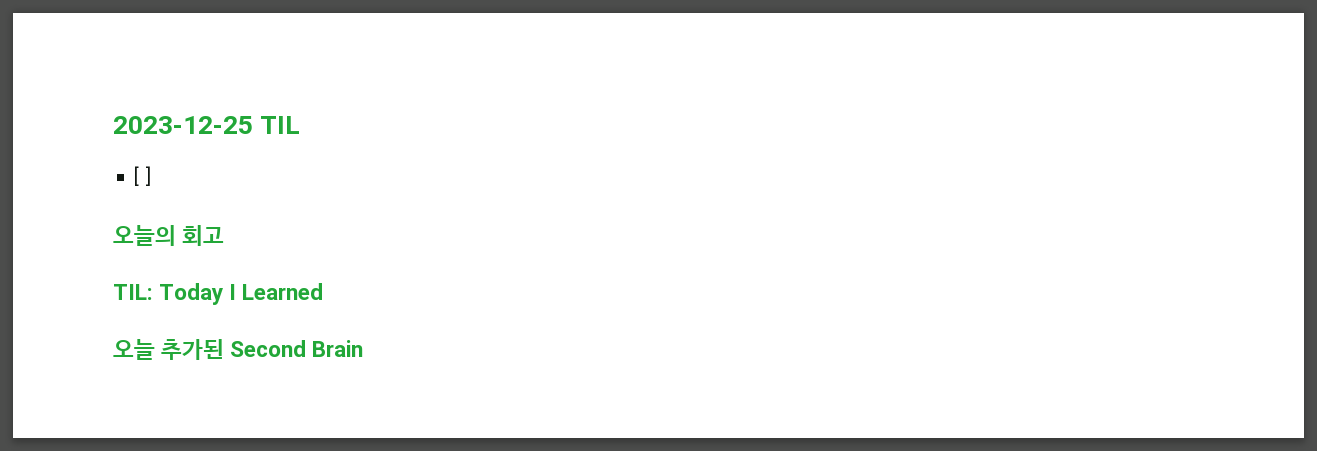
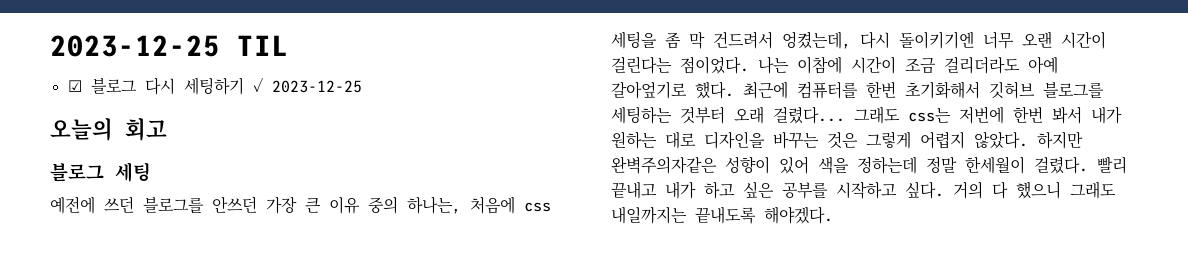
[134,166,151,186] [113,225,225,246] [113,283,324,305] [113,339,364,360] [ ] // 오늘의 회고 // TIL: Today I Learned // 오늘 추가된 Second Brain -> [67,77,362,95] [50,118,167,141] [50,162,151,182] [50,196,551,214] [611,31,1106,49] [611,56,1058,74] [611,81,1104,99] [611,106,1122,124] [611,131,1083,149] [611,156,1127,174] [611,181,1116,199] [611,206,833,224] ☑ 블로그 다시 세팅하기 ✓ 2023-12-25 // 오늘의 회고 // 블로그 세팅 // 예전에 쓰던 블로그를 안쓰던 가장 큰 이유 중의 하나는, 처음에 css 세팅을 좀 막 건드려서 엉켰는데, 다시 돌이키기엔 너무 오랜 시간이 걸린다는 점이었다. 나는 이참에 시간이 조금 걸리더라도 아예 갈아엎기로 했다. 최근에 컴퓨터를 한번 초기화해서 깃허브 블로그를 세팅하는 것부터 오래 걸렸다... 그래도 css는 저번에 한번 봐서 내가 원하는 대로 디자인을 바꾸는 것은 그렇게 어렵지 않았다. 하지만 완벽주의자같은 성향이 있어 색을 정하는데 정말 한세월이 걸렸다. 빨리 끝내고 내가 하고 싶은 공부를 시작하고 싶다. 거의 다 했으니 그래도 내일까지는 끝내도록 해야겠다.

